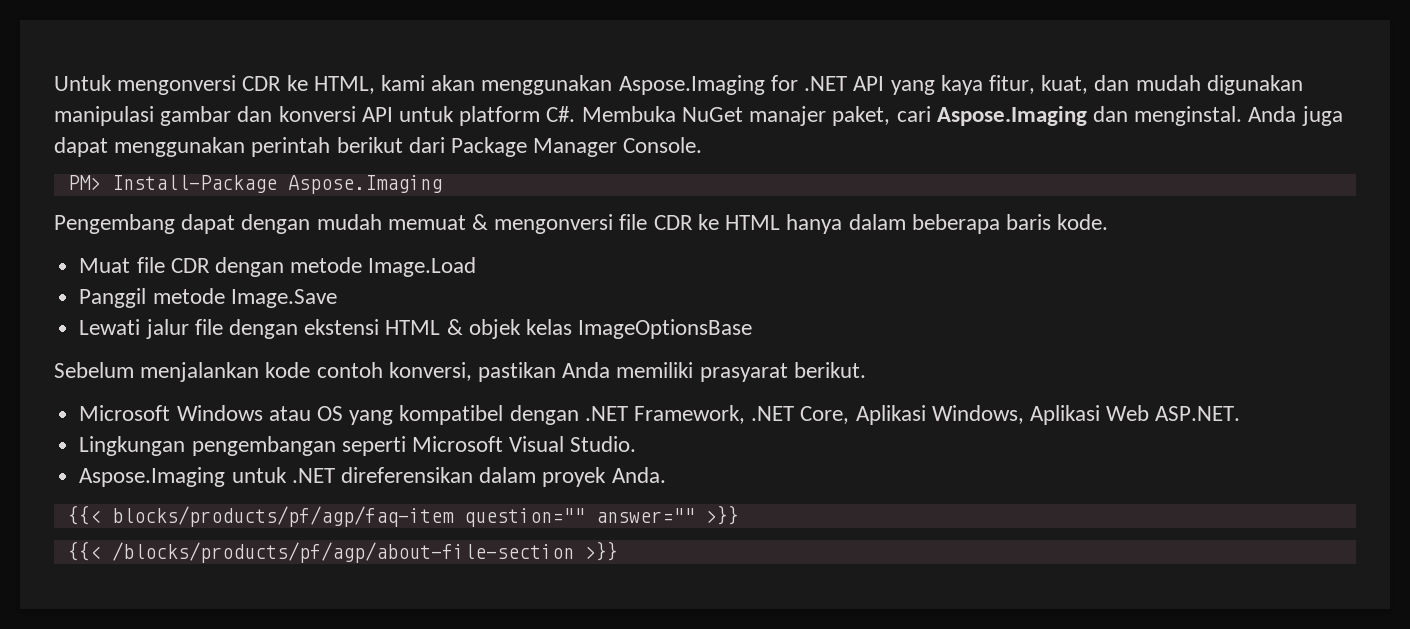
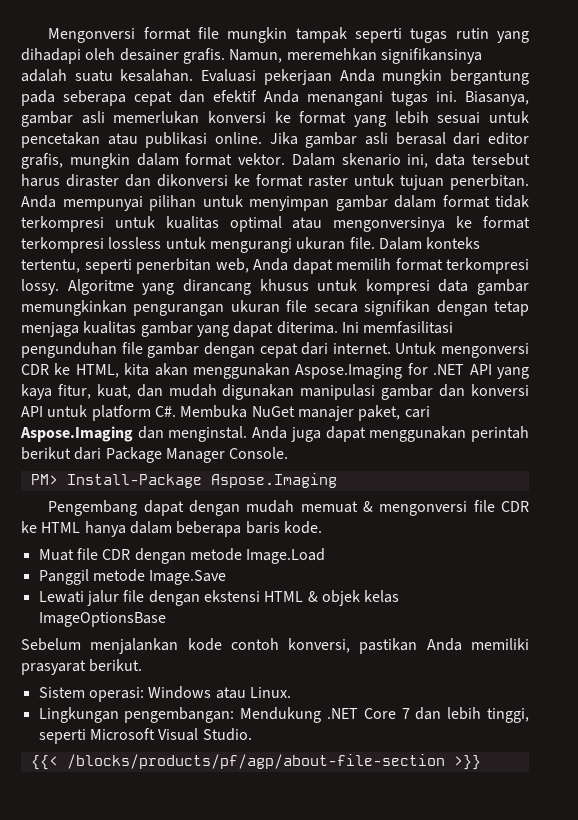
(54, 83) none -> [48,27,529,43] [21,48,482,64] [21,69,529,85] [21,90,529,106] [21,111,529,127] [21,132,529,148] [21,153,530,169] [21,174,529,190] [21,195,529,211] [21,216,530,232] [21,237,481,253] [21,258,529,274] [21,279,529,295] [21,300,530,316] [21,321,454,337] [21,342,391,358] Mengonversi format file mungkin tampak seperti tugas rutin yang dihadapi oleh desainer grafis. Namun, meremehkan signifikansinya adalah suatu kesalahan. Evaluasi pekerjaan Anda mungkin bergantung pada seberapa cepat dan efektif Anda menangani tugas ini. Biasanya, gambar asli memerlukan konversi ke format yang lebih sesuai untuk pencetakan atau publikasi online. Jika gambar asli berasal dari editor grafis, mungkin dalam format vektor. Dalam skenario ini, data tersebut harus diraster dan dikonversi ke format raster untuk tujuan penerbitan. Anda mempunyai pilihan untuk menyimpan gambar dalam format tidak terkompresi untuk kualitas optimal atau mengonversinya ke format terkompresi lossless untuk mengurangi ukuran file. Dalam konteks tertentu, seperti penerbitan web, Anda dapat memilih format terkompresi lossy. Algoritme yang dirancang khusus untuk kompresi data gambar memungkinkan pengurangan ukuran file secara signifikan dengan tetap menjaga kualitas gambar yang dapat diterima. Ini memfasilitasi pengunduhan file gambar dengan cepat dari internet.
[381,75,426,91] kami -> [124,363,150,376] kita
[79,405,1241,425] [79,436,637,456] [79,467,666,487] [67,505,739,527] Microsoft Windows atau OS yang kompatibel dengan .NET Framework, .NET Core, Aplikasi Windows, Aplikasi Web ASP.NET. // Lingkungan pengembangan seperti Microsoft Visual Studio. // Aspose.Imaging untuk .NET direferensikan dalam proyek Anda. // {{< blocks/products/pf/agp/faq-item question="" answer="" >}} -> [38,686,291,702] [38,707,529,723] [38,728,252,744] Sistem operasi: Windows atau Linux. // Lingkungan pengembangan: Mendukung .NET Core 7 dan lebih tinggi, seperti Microsoft Visual Studio.

